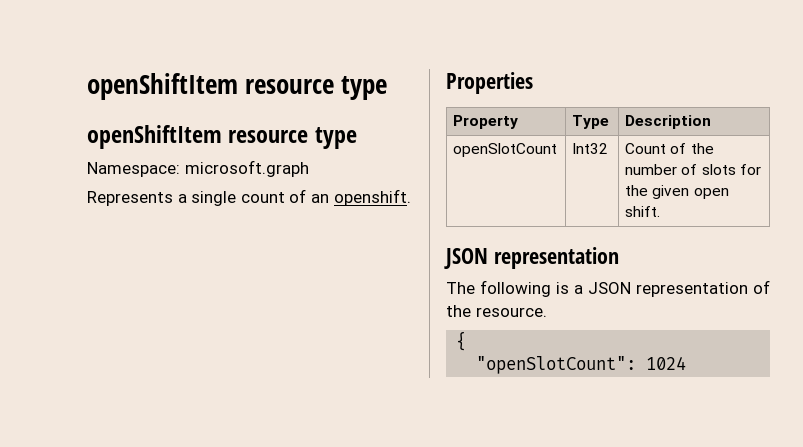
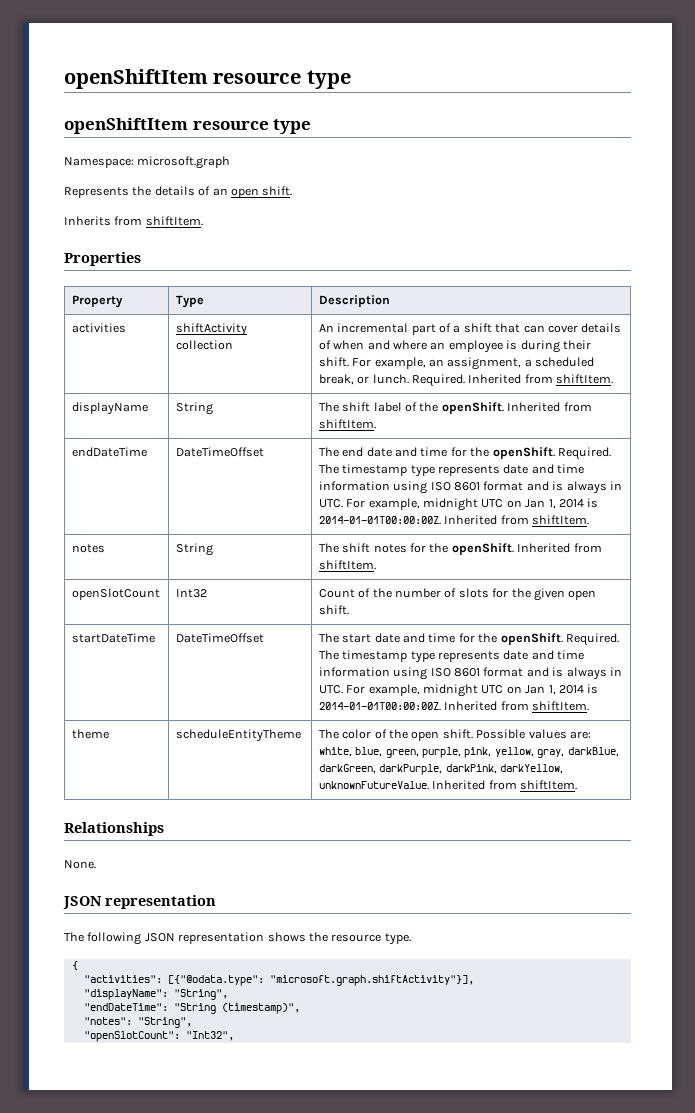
[177,189,411,206] [446,72,533,94] [453,115,519,129] [572,115,610,129] [625,115,712,129] a single count of an openshift. // Properties // Property | Type | Description -> [132,186,293,198] [64,216,203,226] [64,252,141,266] [71,295,123,308] [175,295,204,308] [318,295,390,307] [71,323,126,333] [175,323,247,336] [175,340,233,350] [318,323,622,335] [318,340,591,353] [318,357,595,370] [318,374,614,387] [71,402,148,415] [175,402,213,415] [318,402,592,414] [318,419,376,429] [71,447,147,457] [175,447,264,457] [318,447,611,460] [318,464,585,477] [318,481,622,494] [318,498,599,511] [318,515,590,525] [71,544,105,553] [175,543,213,556] [318,543,602,555] [318,560,376,570] the details of an open shift. // Inherits from shiftItem. // Properties // Property | Type | Description // activities | shiftActivity collection | An incremental part of a shift that can cover details of when and where an employee is during their shift. For example, an assignment, a scheduled break, or lunch. Required. Inherited from shiftItem. // displayName | String | The shift label of the openShift. Inherited from shiftItem. // endDateTime | DateTimeOffset | The end date and time for the openShift. Required. The timestamp type represents date and time information using ISO 8601 format and is always in UTC. For example, midnight UTC on Jan 1, 2014 is 2014-01-01T00:00:00Z. Inherited from shiftItem. // notes | String | The shift notes for the openShift. Inherited from shiftItem.
[444,247,619,269] [446,280,770,297] [446,305,547,317] [456,331,467,351] // JSON representation // The following is a JSON representation of the resource. // { -> [71,633,155,643] [175,633,264,643] [318,633,619,646] [318,650,585,663] [318,667,622,680] [318,684,599,697] [318,701,590,711] [71,729,109,739] [175,729,301,742] [318,729,591,741] [318,747,619,758] [318,764,564,775] [318,780,578,790] [64,822,164,836] [64,860,96,869] [63,895,216,909] [64,932,411,945] [71,961,78,970] [83,975,474,986] [83,989,228,1000] [83,1003,300,1014] [83,1017,192,1028] // startDateTime | DateTimeOffset | The start date and time for the openShift. Required. The timestamp type represents date and time information using ISO 8601 format and is always in UTC. For example, midnight UTC on Jan 1, 2014 is 2014-01-01T00:00:00Z. Inherited from shiftItem. // theme | scheduleEntityTheme | The color of the open shift. Possible values are: white, blue, green, purple, pink, yellow, gray, darkBlue, darkGreen, darkPurple, darkPink, darkYellow, unknownFutureValue. Inherited from shiftItem. // Relationships // None. // JSON representation // The following JSON representation shows the resource type. // { // "activities": [{"@odata.type": "microsoft.graph.shiftActivity"}], // "displayName": "String", // "endDateTime": "String (timestamp)", // "notes": "String",
[646,356,687,370] 1024 -> [185,1031,234,1041] "Int32",

